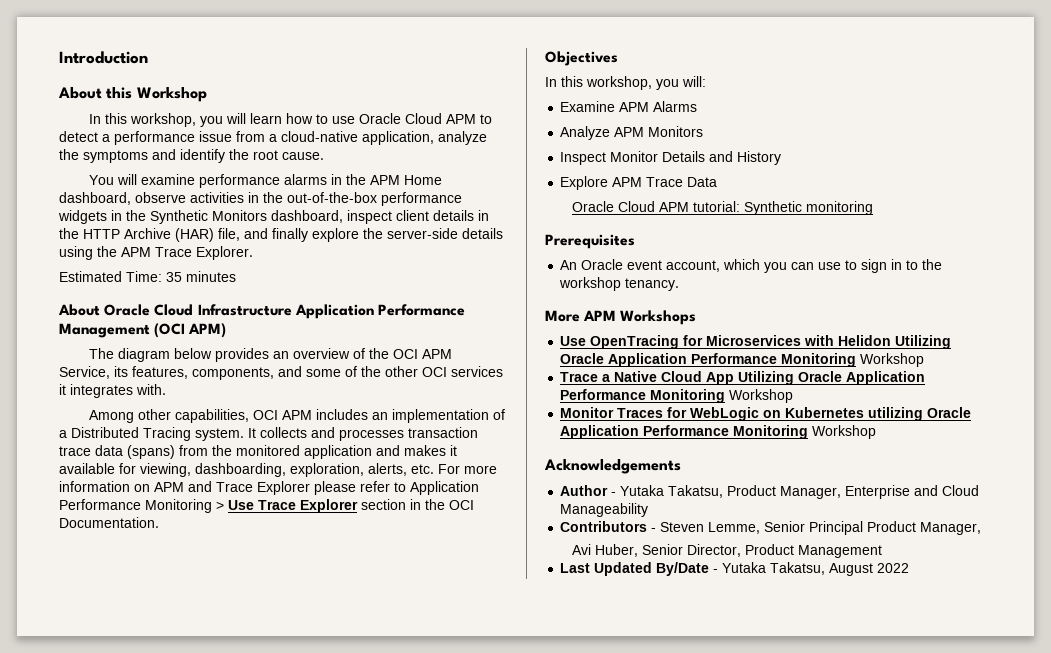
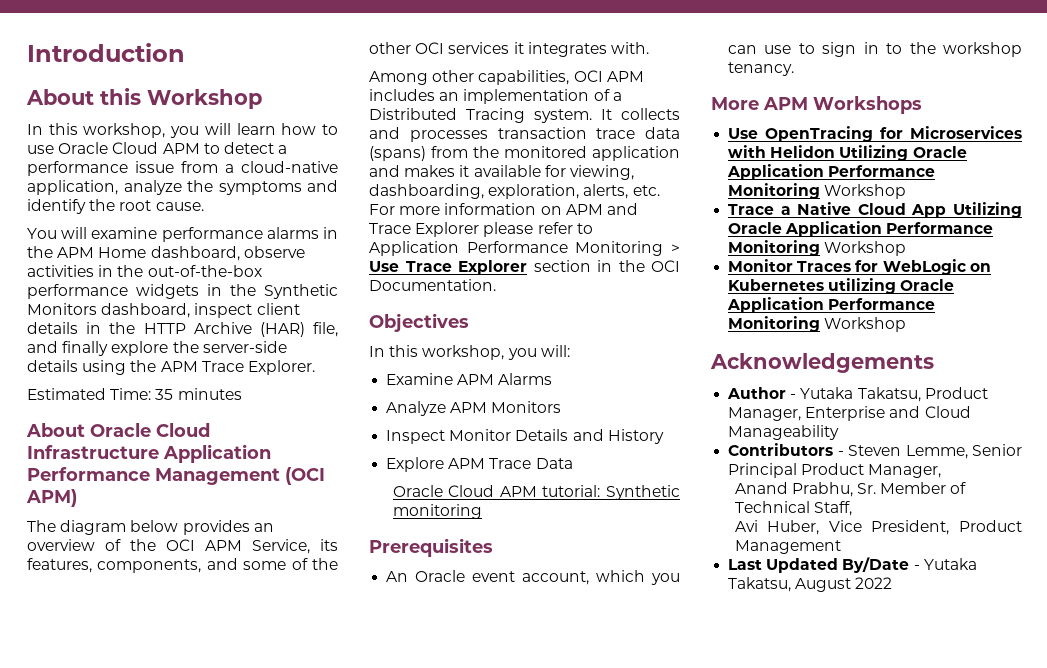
(982, 528) none -> [734,482,967,497] [734,501,852,516] // Anand Prabhu, Sr. Member of Technical Staff,
[642,544,742,557] Senior Director, -> [828,520,950,535] Vice President,

